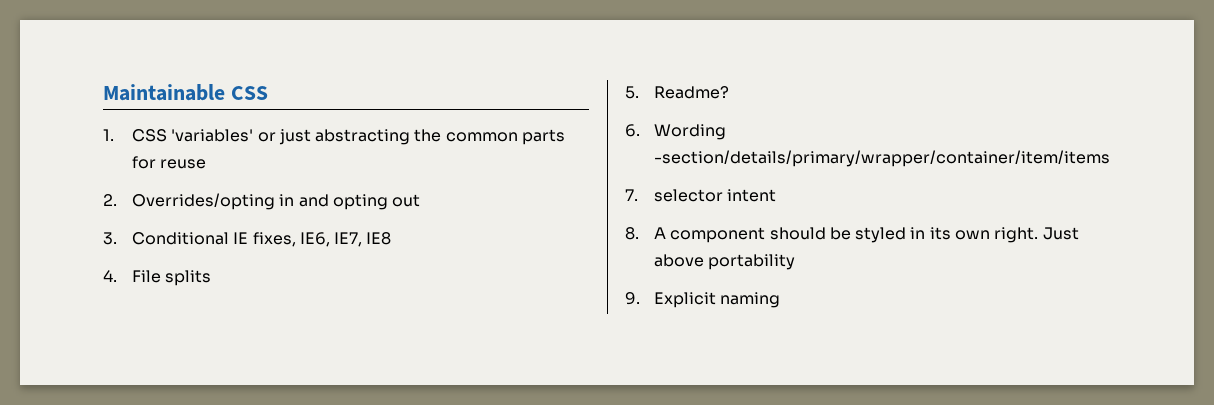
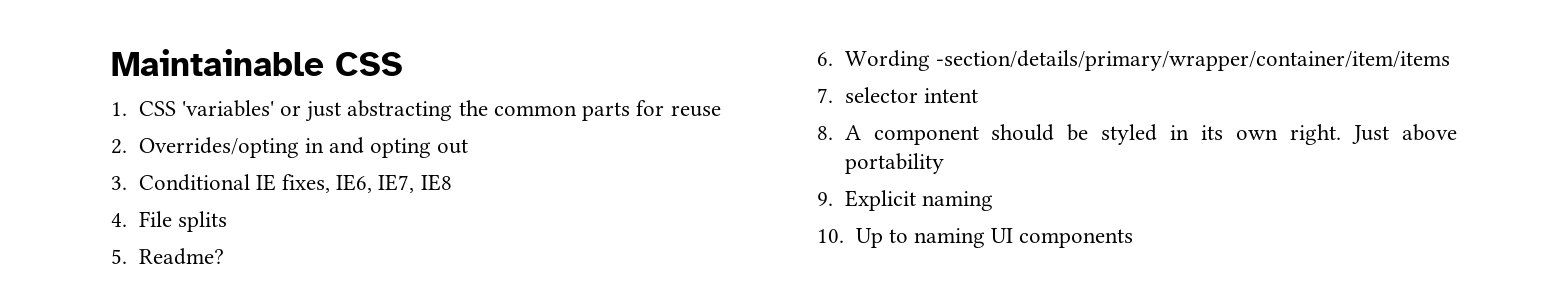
(781, 300) none -> [817,228,1134,248] // 10. Up to naming UI components

